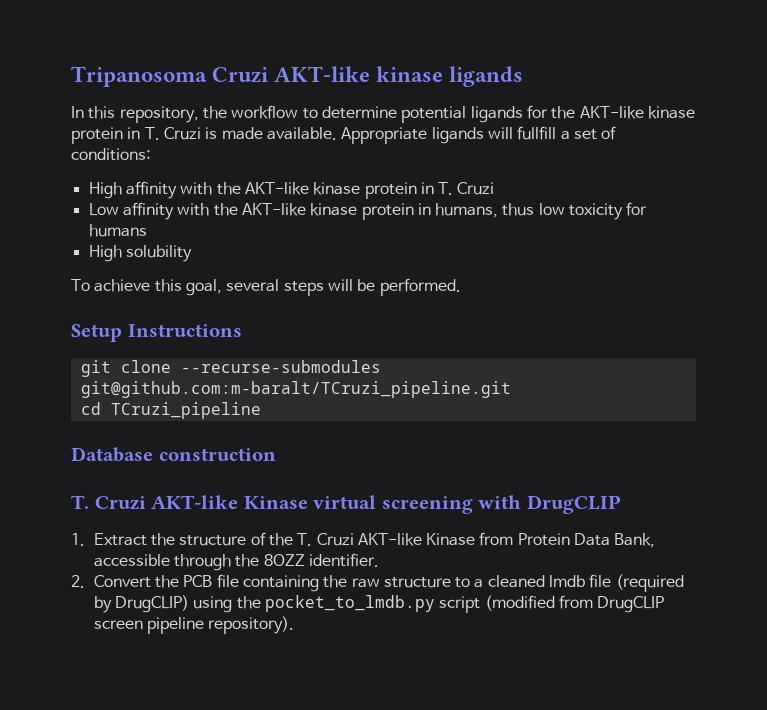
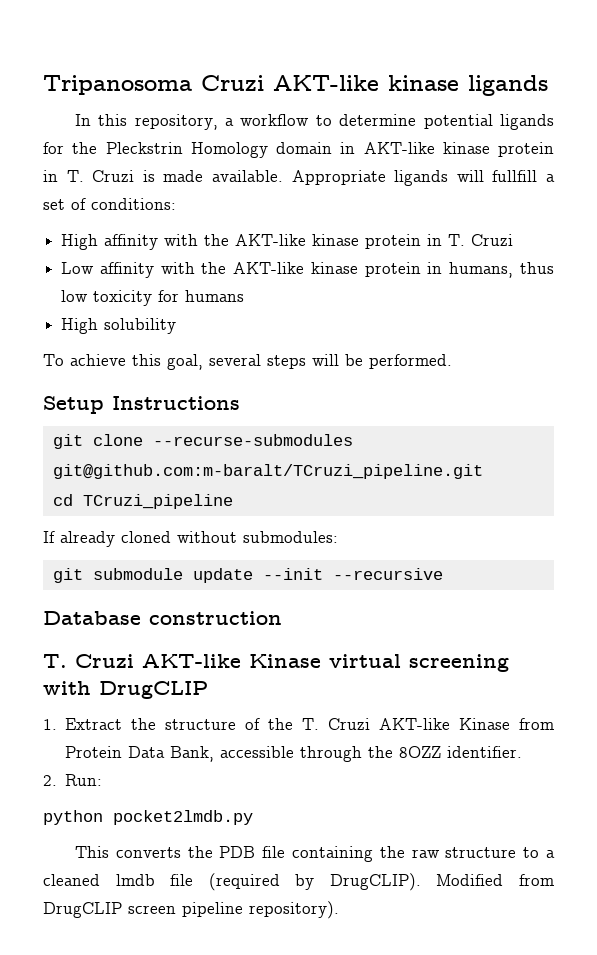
[202,106,227,119] the -> [225,118,235,126] a
(576, 112) none -> [105,142,356,158] Pleckstrin Homology domain in
(261, 410) none -> [43,531,338,547] [52,568,443,583] // If already cloned without submodules: // git submodule update --init --recursive
[93,575,213,588] Convert the PCB -> [65,774,103,786] [43,810,253,825] [74,846,256,858] Run: // python pocket2lmdb.py // This converts the PDB
[114,595,555,613] DrugCLIP) using the pocket_to_lmdb.py script (modified -> [329,873,504,891] DrugCLIP). Modified

